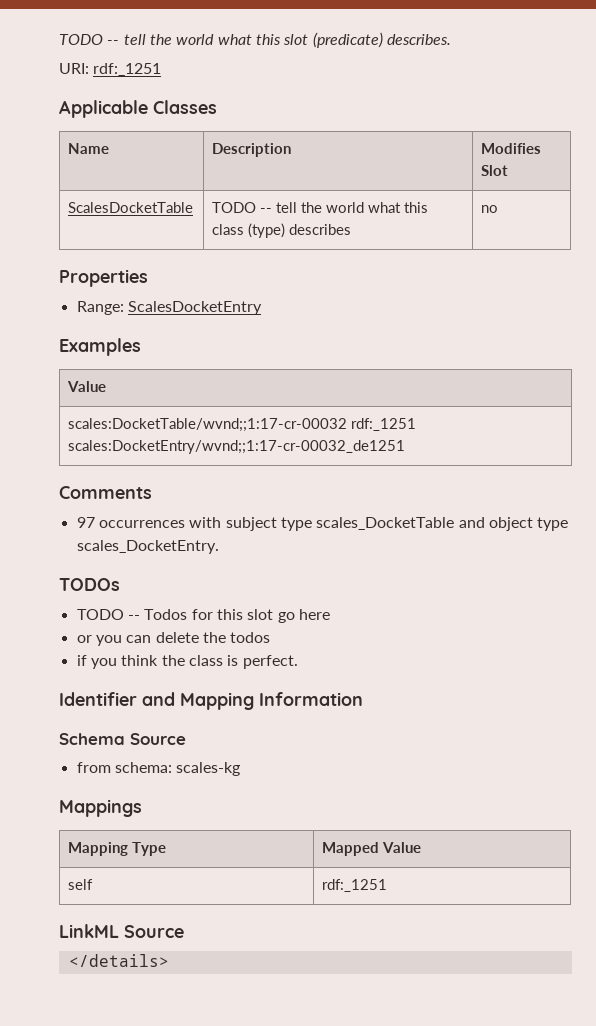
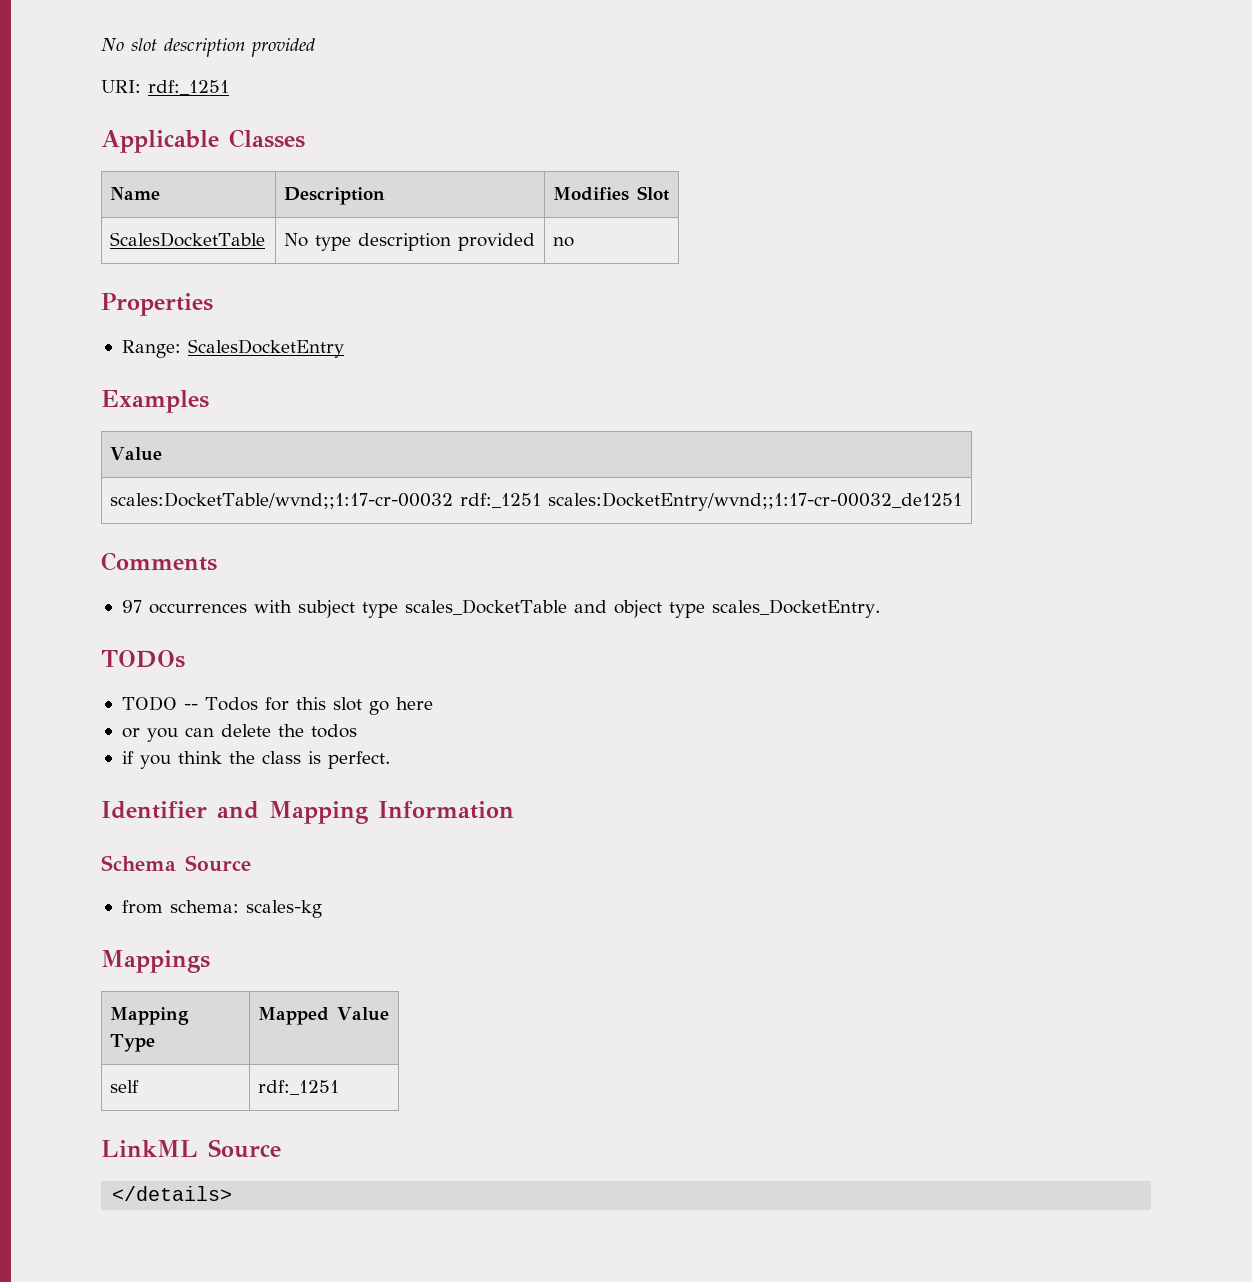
[59,32,451,48] TODO -- tell the world what this slot (predicate) describes. -> [101,38,315,57] No slot description provided
[212,202,429,213] [212,223,352,238] TODO -- tell the world what this class (type) describes -> [284,233,536,251] No type description provided

